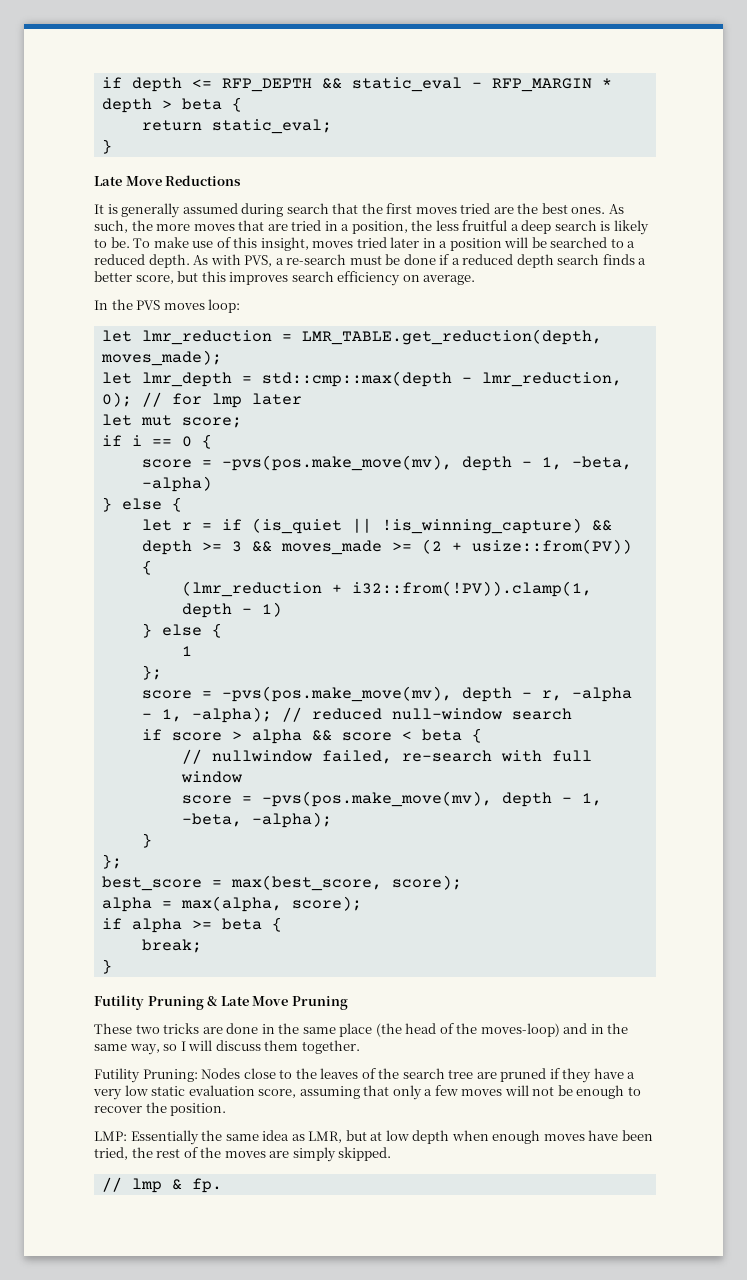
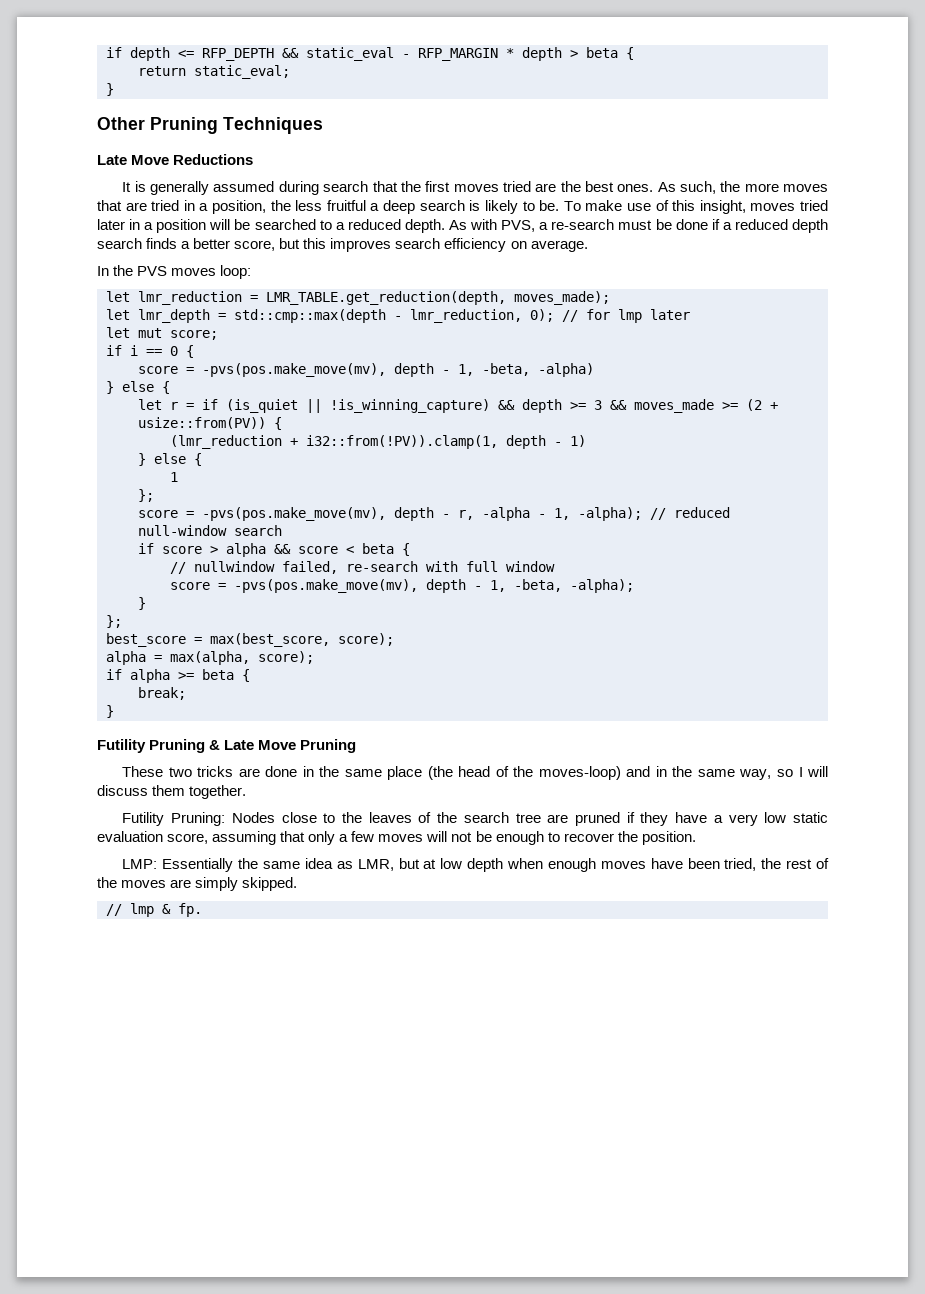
(112, 146) none -> [97,117,323,134] // Other Pruning Techniques

